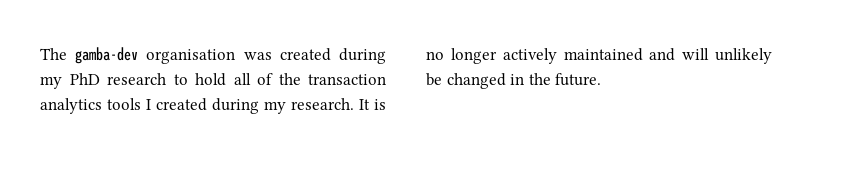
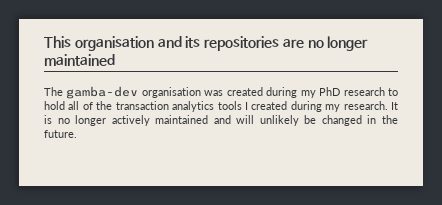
(40, 54) none -> [44,36,369,51] [44,54,115,66] This organisation and its repositories are no longer maintained //

